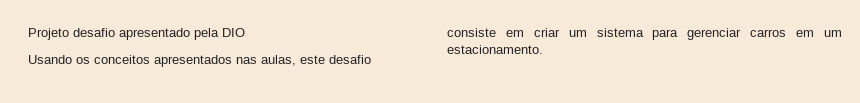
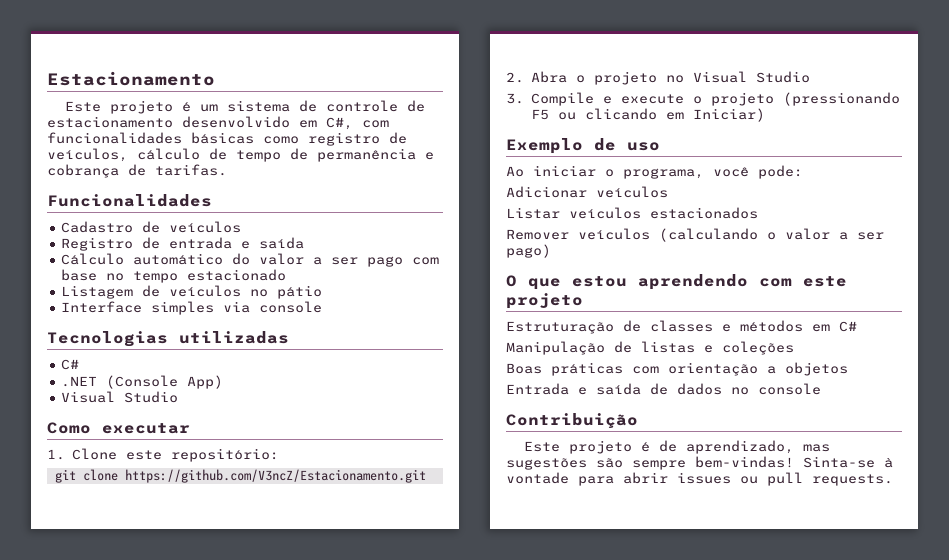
[28,28,245,40] [28,55,371,67] [447,28,842,40] [447,45,543,54] Projeto desafio apresentado pela DIO // Usando os conceitos apresentados nas aulas, este desafio consiste em criar um sistema para gerenciar carros em um estacionamento. -> [47,71,215,86] [64,100,425,114] [47,116,389,130] [47,132,407,146] [47,148,434,162] [47,164,227,178] [47,194,212,207] [61,221,242,233] [61,237,305,251] [61,253,440,267] [61,269,287,283] [61,285,323,299] [61,301,323,315] [47,331,289,347] [61,359,80,370] [61,375,224,389] [61,391,179,403] [47,422,190,434] [47,448,280,462] [54,469,426,483] [506,71,811,85] [506,92,901,106] [531,108,766,122] [506,138,660,154] [506,165,803,179] [506,186,668,198] [506,207,758,219] [506,228,884,242] [506,244,551,258] [506,274,847,290] [506,293,583,309] [506,320,857,334] [506,341,794,355] [506,362,848,376] [506,383,821,395] [506,413,638,428] [523,440,830,454] [506,456,893,470] [506,472,893,486] Estacionamento // Este projeto é um sistema de controle de estacionamento desenvolvido em C#, com funcionalidades básicas como registro de veículos, cálculo de tempo de permanência e cobrança de tarifas. // Funcionalidades // Cadastro de veículos // Registro de entrada e saída // Cálculo automático do valor a ser pago com base no tempo estacionado // Listagem de veículos no pátio // Interface simples via console // Tecnologias utilizadas // C# // .NET (Console App) // Visual Studio // Como executar // 1. Clone este repositório: // git clone https://github.com/V3ncZ/Estacionamento.git // 2. Abra o projeto no Visual Studio // 3. Compile e execute o projeto (pressionando F5 ou clicando em Iniciar) // Exemplo de uso // Ao iniciar o programa, você pode: // Adicionar veículos // Listar veículos estacionados // Remover veículos (calculando o valor a ser pago) // O que estou aprendendo com este projeto // Estruturação de classes e métodos em C# // Manipulação de listas e coleções // Boas práticas com orientação a objetos // Entrada e saída de dados no console // Contribuição // Este projeto é de aprendizado, mas sugestões são sempre bem-vindas! Sinta-se à vontade para abrir issues ou pull requests.

